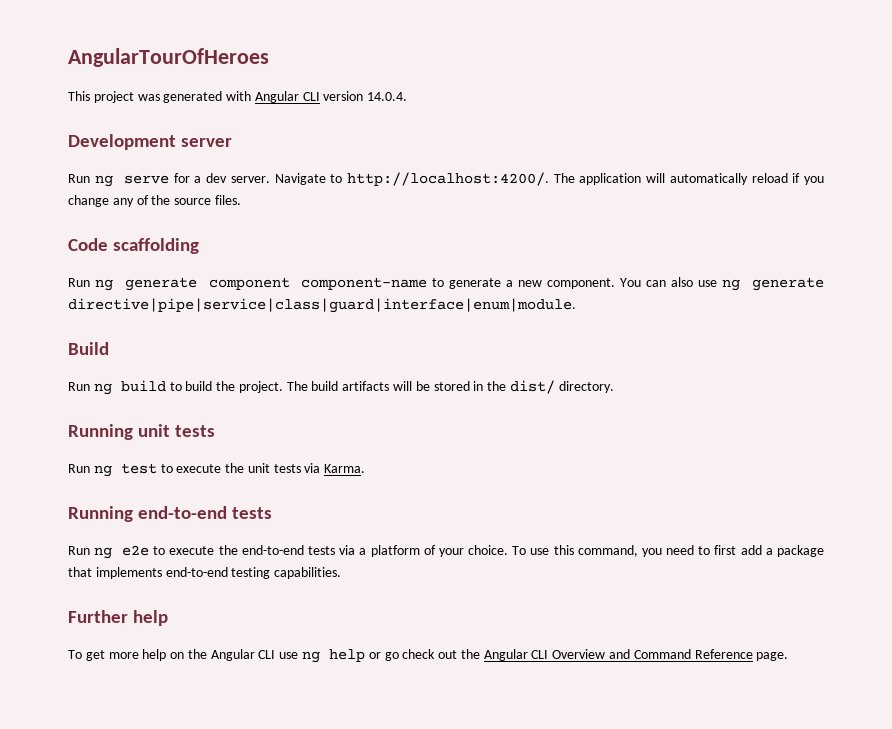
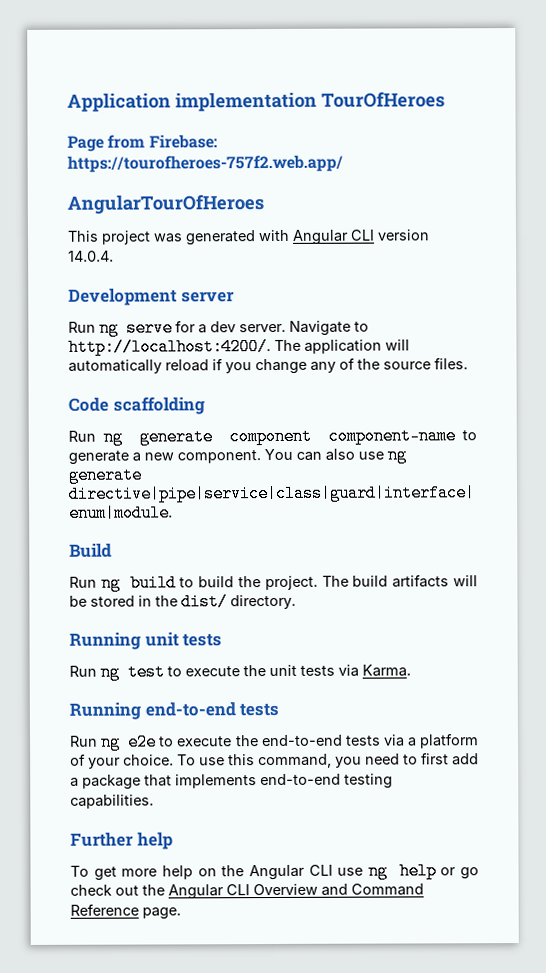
(68, 57) none -> [67,91,445,112] [67,134,218,152] [67,154,343,173] Application implementation TourOfHeroes // Page from Firebase: https://tourofheroes-757f2.web.app/ //

